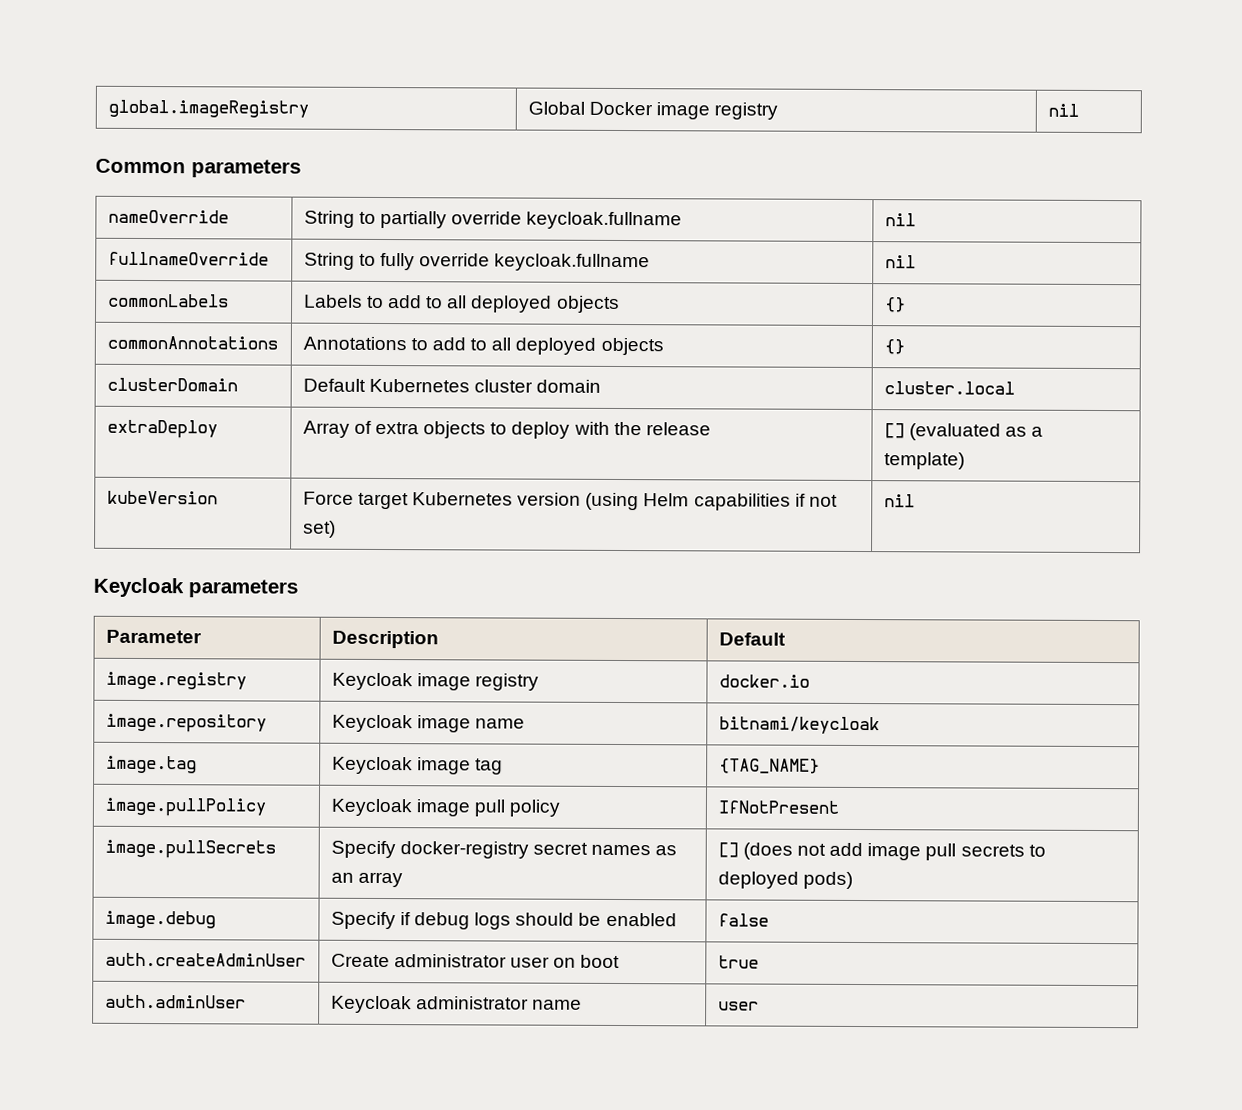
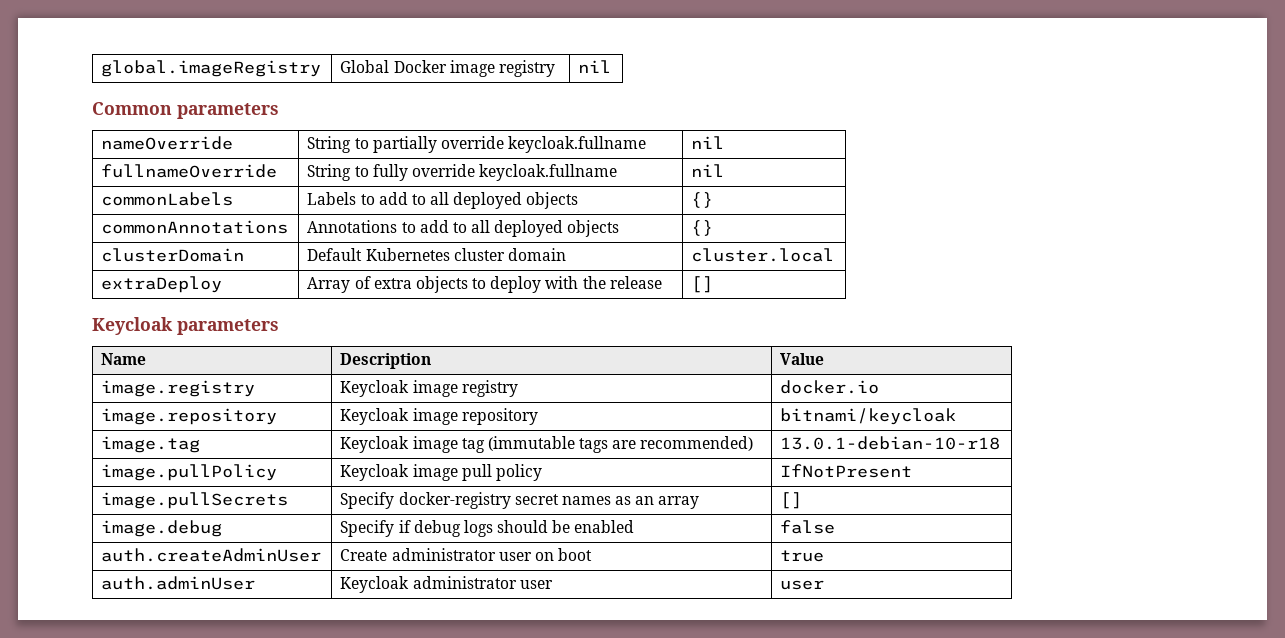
[908,423,1044,441] [883,452,965,470] [106,490,218,505] [302,491,838,511] [302,520,336,538] [883,494,915,508] (evaluated as a template) // kubeVersion | Force target Kubernetes version (using Helm capabilities if not set) | nil -> (714, 284) none
[105,629,202,644] Parameter -> [101,353,147,365] Name
[718,632,786,646] Default -> [780,353,825,365] Value
[475,718,526,729] name -> [461,408,538,425] repository
[718,758,820,774] | {TAG_NAME} -> [487,436,754,453] [780,436,1001,450] (immutable tags are recommended) | 13.0.1-debian-10-r18
[742,842,1046,861] [717,871,853,889] (does not add image pull secrets to deployed pods) -> (803, 500) none
[532,999,583,1010] name -> [519,580,553,589] user

